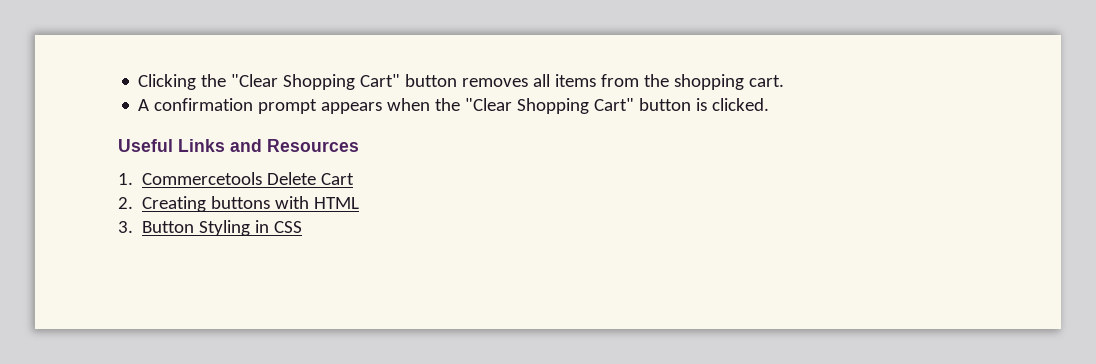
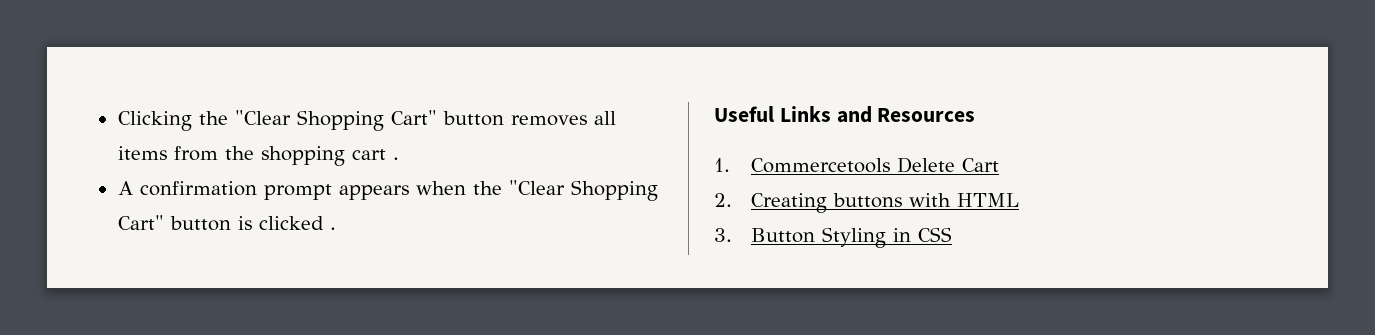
[749,75,785,87] cart. -> [351,149,399,160] cart .
[712,98,770,111] clicked. -> [258,216,336,230] clicked .

